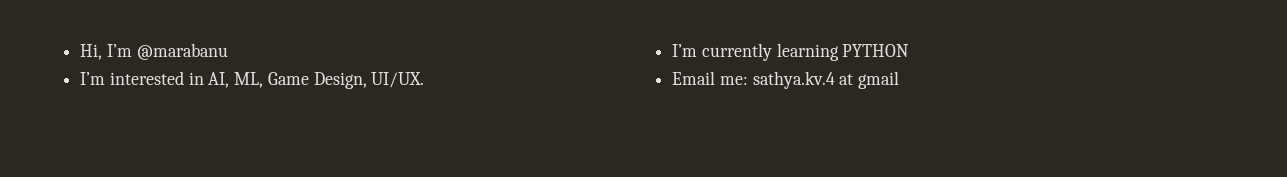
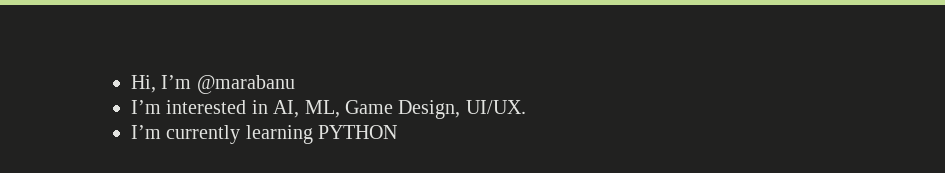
[672,71,900,89] // Email me: sathya.kv.4 at gmail -> (398, 132) none

